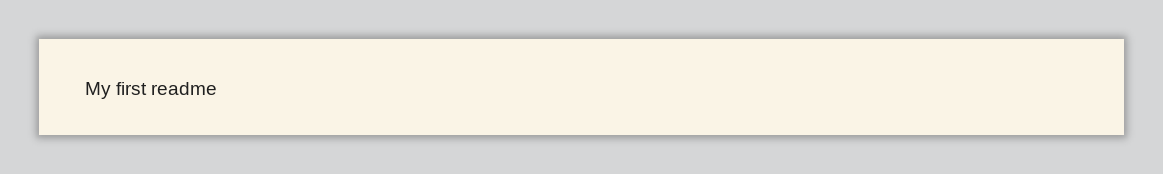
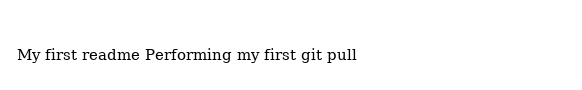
(218, 88) none -> [145,48,357,63] Performing my first git pull

